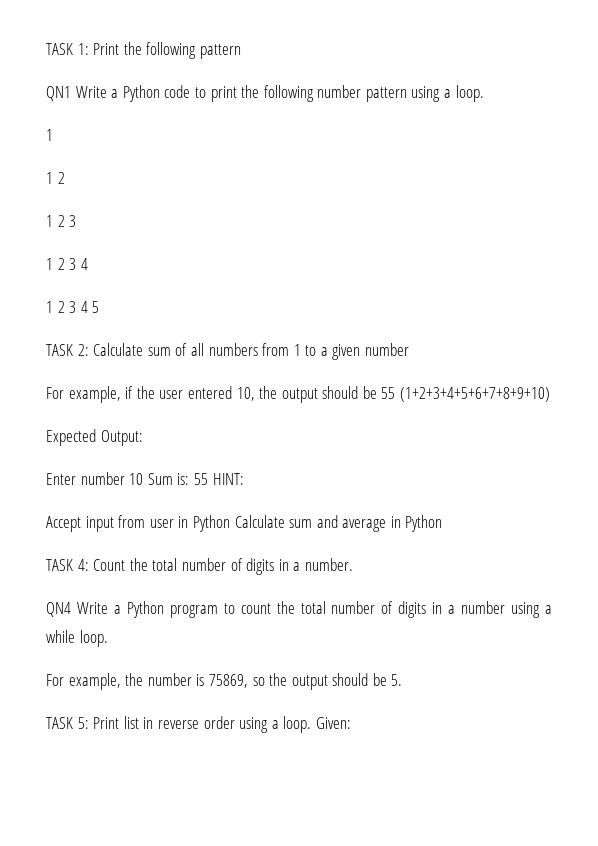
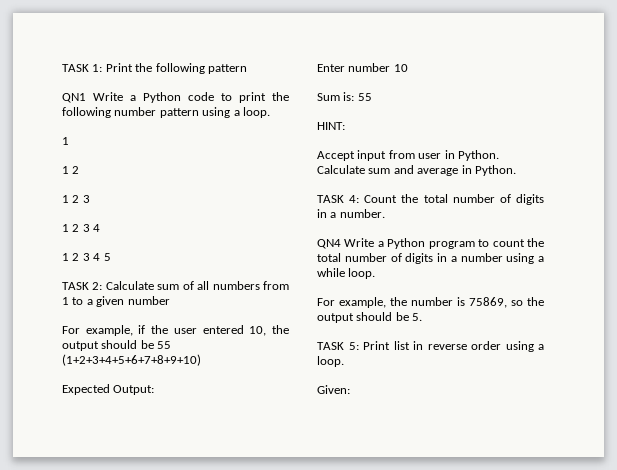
(144, 479) none -> (408, 68) //
(208, 479) none -> (372, 97) //
[192,515,230,532] Python -> [457,150,499,161] Python.
[405,515,443,532] Python -> [474,165,516,176] Python.
(312, 724) none -> (344, 361) //

